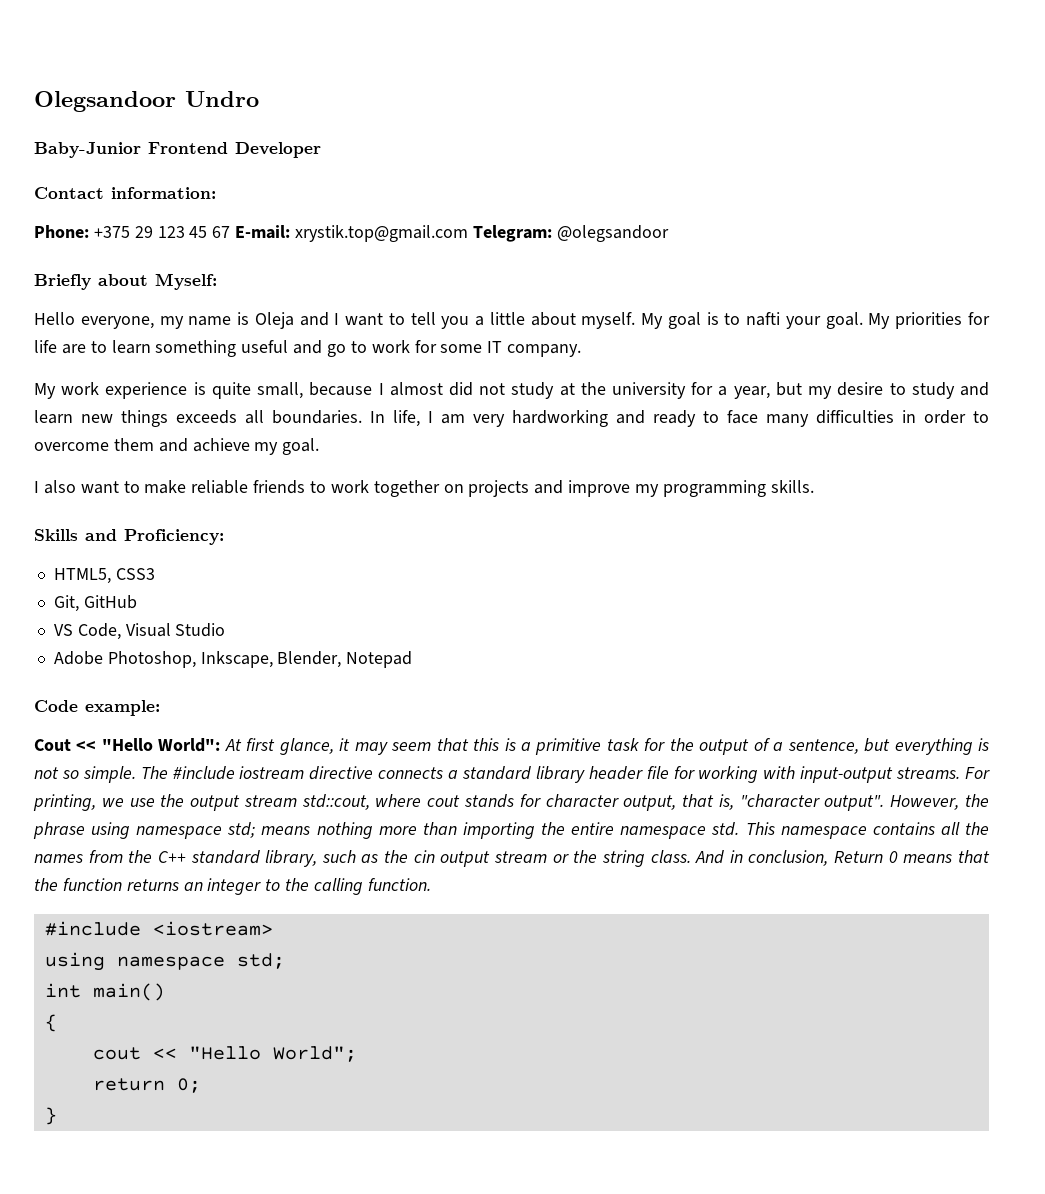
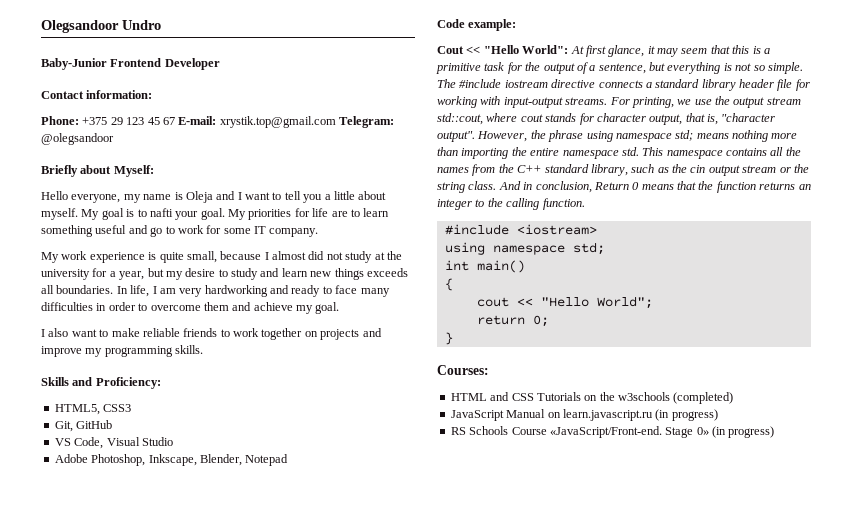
(57, 1116) none -> [437,365,489,375] [450,392,734,404] [450,409,718,421] [450,426,775,438] // Courses: // HTML and CSS Tutorials on the w3schools (completed) // JavaScript Manual on learn.javascript.ru (in progress) // RS Schools Course «JavaScript/Front-end. Stage 0» (in progress)

